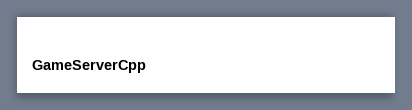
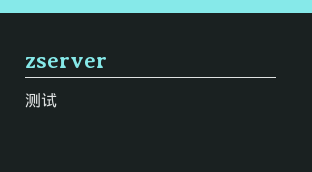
[32,60,146,73] GameServerCpp -> [25,57,107,68] [25,93,57,108] zserver // 测试

